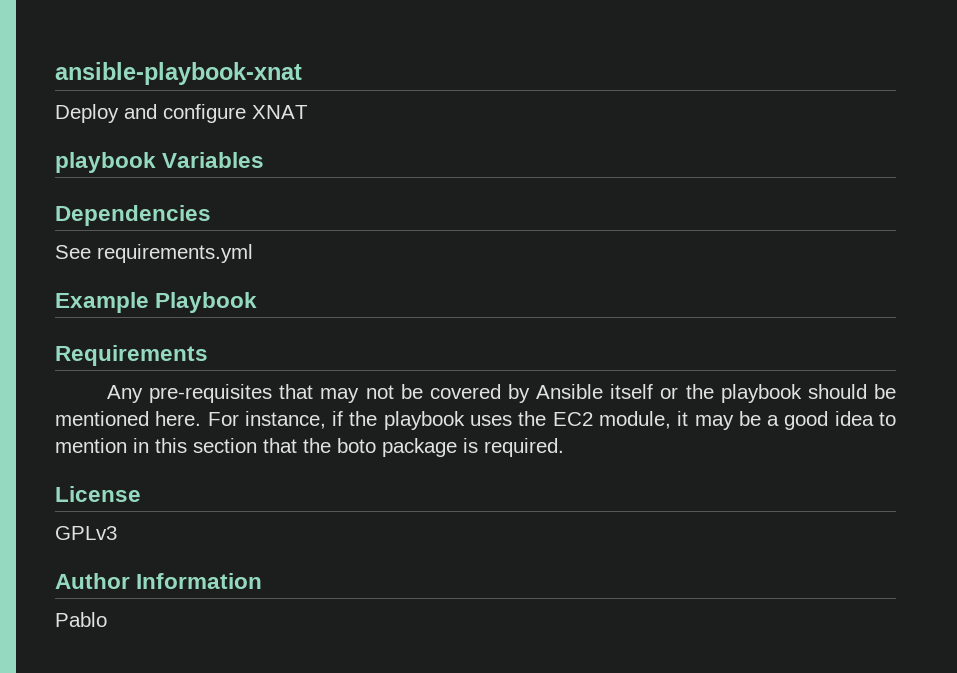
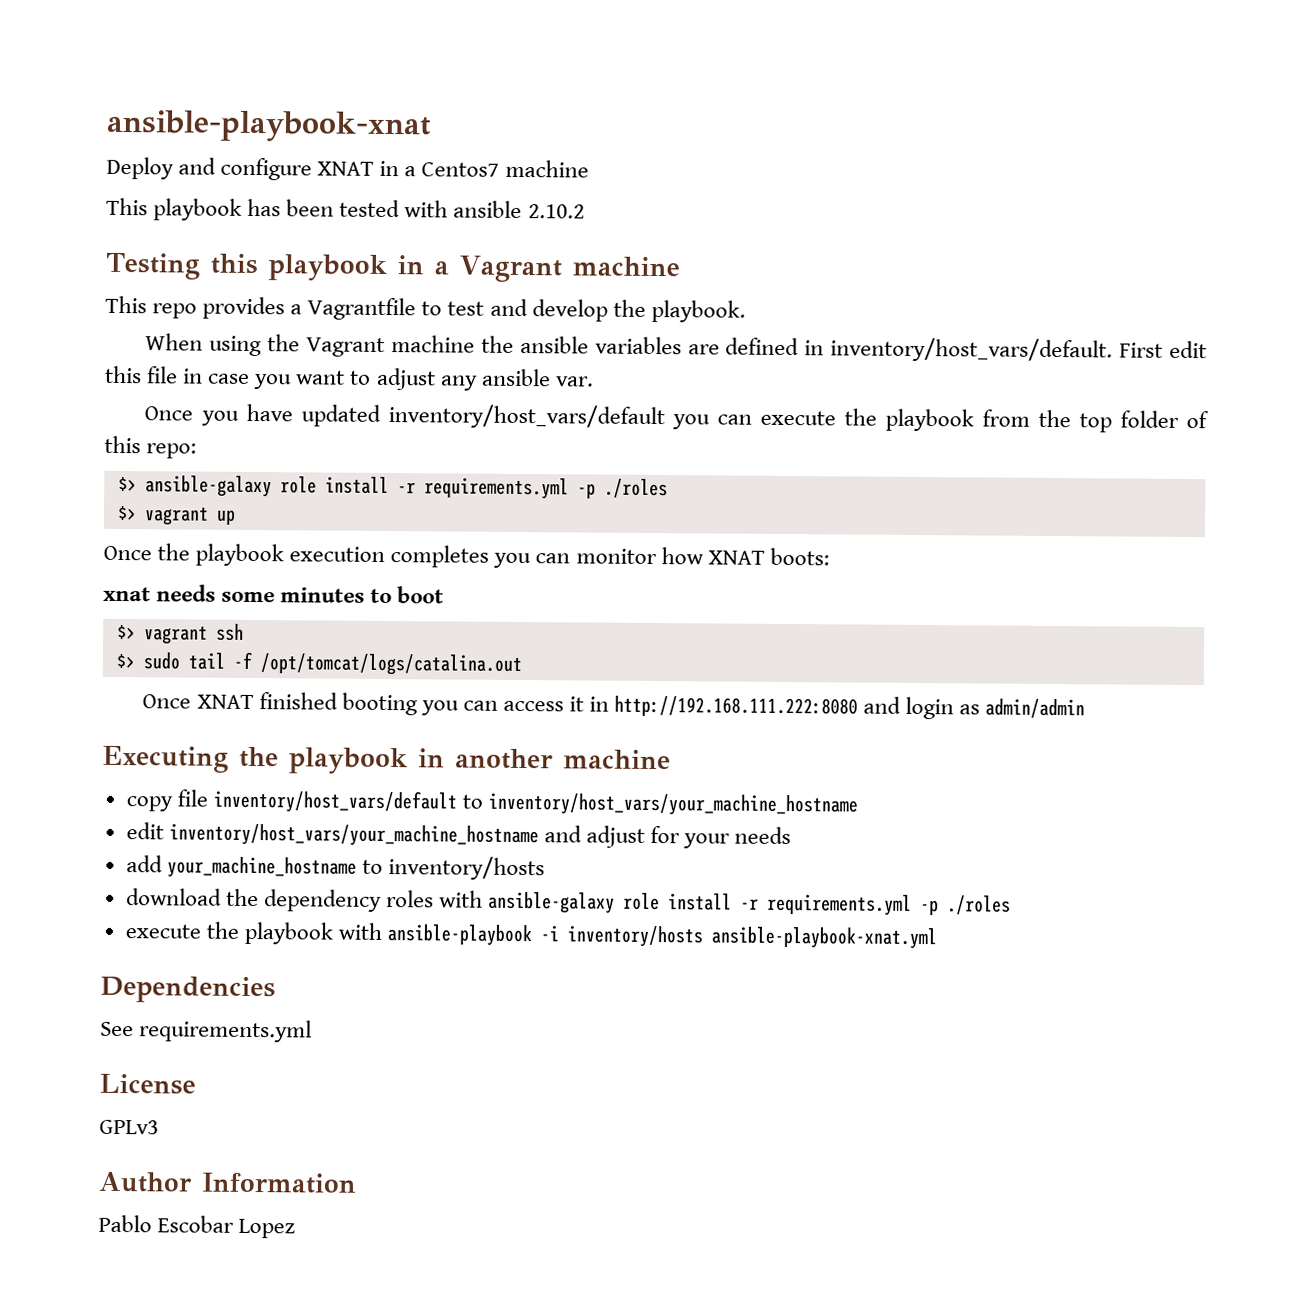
[55,152,265,173] [55,205,211,226] [55,244,253,263] [55,292,258,313] [55,345,208,366] [106,384,897,403] [55,411,896,430] [55,438,564,457] // playbook Variables // Dependencies // See requirements.yml // Example Playbook // Requirements // Any pre-requisites that may not be covered by Ansible itself or the playbook should be mentioned here. For instance, if the playbook uses the EC2 module, it may be a good idea to mention in this section that the boto package is required. -> [379,159,589,178] [106,197,585,221] [105,252,680,283] [105,295,746,323] [145,333,1208,363] [105,365,594,391] [144,403,1209,433] [104,435,198,459] [117,475,668,500] [116,505,236,526] [103,543,830,569] [103,584,445,604] [116,623,244,645] [115,651,522,677] [142,692,1086,720] [102,745,671,775] [125,789,859,817] [125,822,792,849] [125,855,545,881] [125,888,1012,916] [124,921,938,950] [100,975,276,1004] [100,1019,313,1043] in a Centos7 machine // This playbook has been tested with ansible 2.10.2 // Testing this playbook in a Vagrant machine // This repo provides a Vagrantfile to test and develop the playbook. // When using the Vagrant machine the ansible variables are defined in inventory/host_vars/default. First edit this file in case you want to adjust any ansible var. // Once you have updated inventory/host_vars/default you can execute the playbook from the top folder of this repo: // $> ansible-galaxy role install -r requirements.yml -p ./roles // $> vagrant up // Once the playbook execution completes you can monitor how XNAT boots: // xnat needs some minutes to boot // $> vagrant ssh // $> sudo tail -f /opt/tomcat/logs/catalina.out // Once XNAT finished booting you can access it in http://192.168.111.222:8080 and login as admin/admin // Executing the playbook in another machine // copy file inventory/host_vars/default to inventory/host_vars/your_machine_hostname // edit inventory/host_vars/your_machine_hostname and adjust for your needs // add your_machine_hostname to inventory/hosts // download the dependency roles with ansible-galaxy role install -r requirements.yml -p ./roles // execute the playbook with ansible-playbook -i inventory/hosts ansible-playbook-xnat.yml // Dependencies // See requirements.yml
(107, 619) none -> [157,1215,296,1239] Escobar Lopez

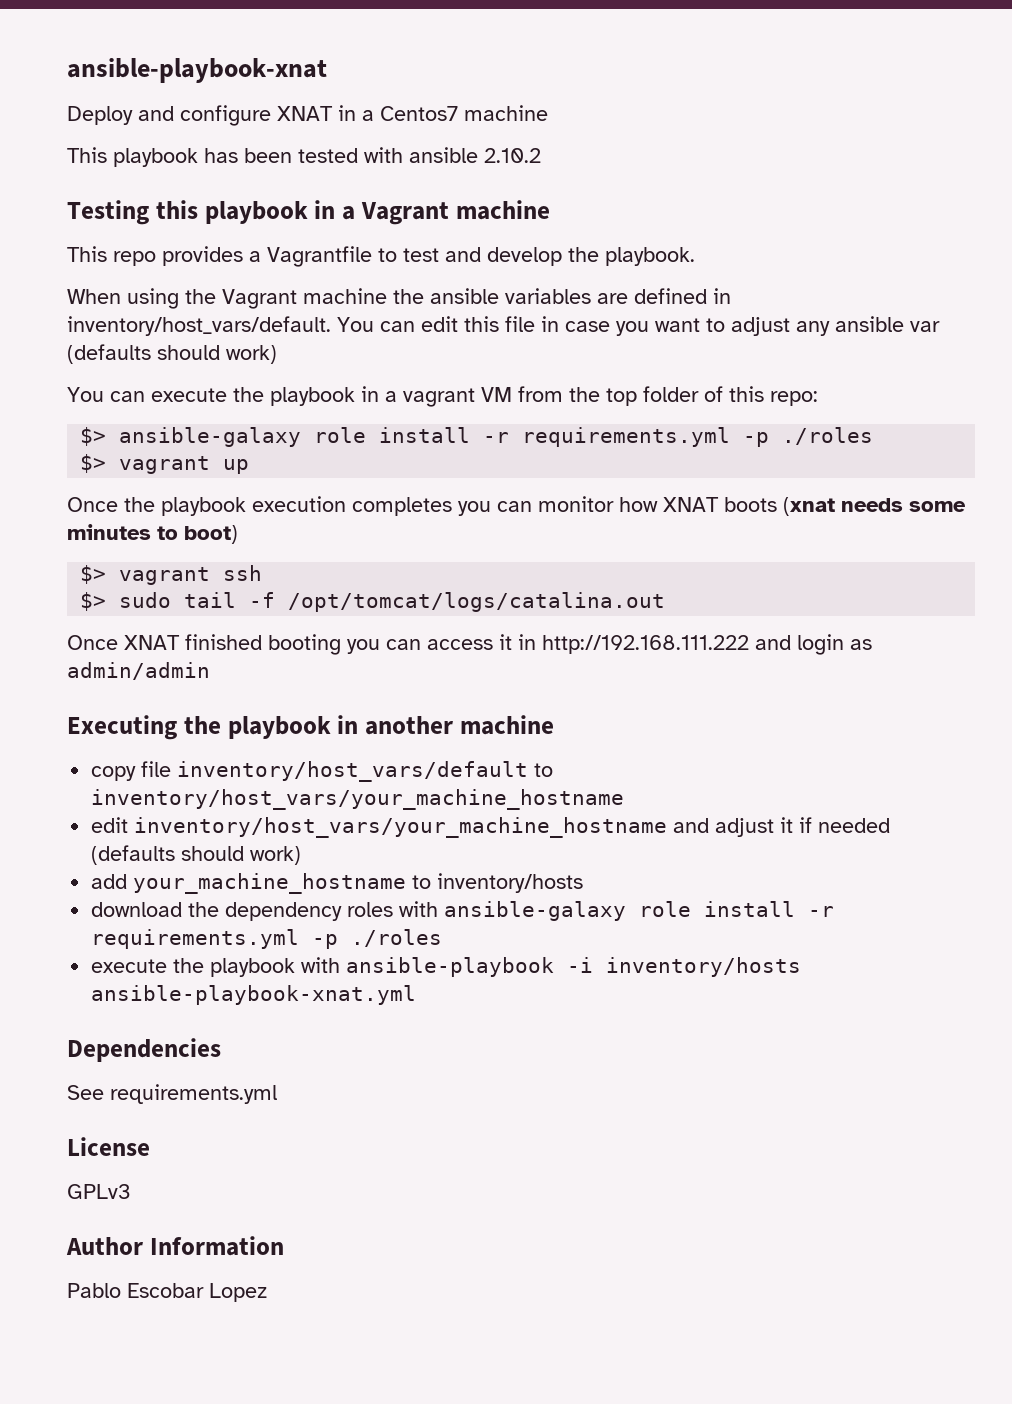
[1119,342,1164,358] First -> [337,317,415,332] You can
[555,376,594,387] [144,403,974,432] var. // Once you have updated inventory/host_vars/default you can execute the playbook -> [910,321,940,332] [67,344,277,364] [67,386,512,407] var (defaults should work) // You can execute the playbook in a vagrant VM
[769,547,830,566] [103,586,151,602] boots: // xnat -> [724,497,835,516] boots (xnat
[397,586,445,604] boot -> [184,525,238,544] boot)
[614,695,859,718] http://192.168.111.222:8080 -> [542,635,749,654] http://192.168.111.222
[650,825,792,849] for your needs -> [780,817,891,833] [91,845,302,865] it if needed (defaults should work)

